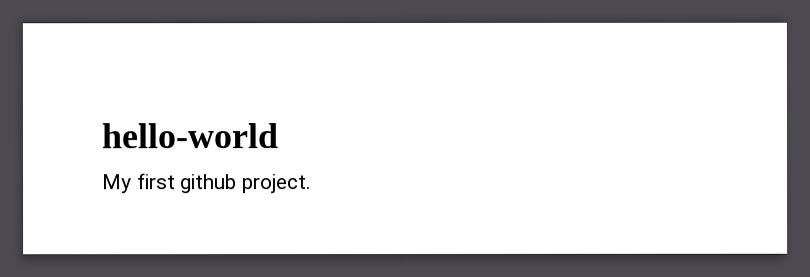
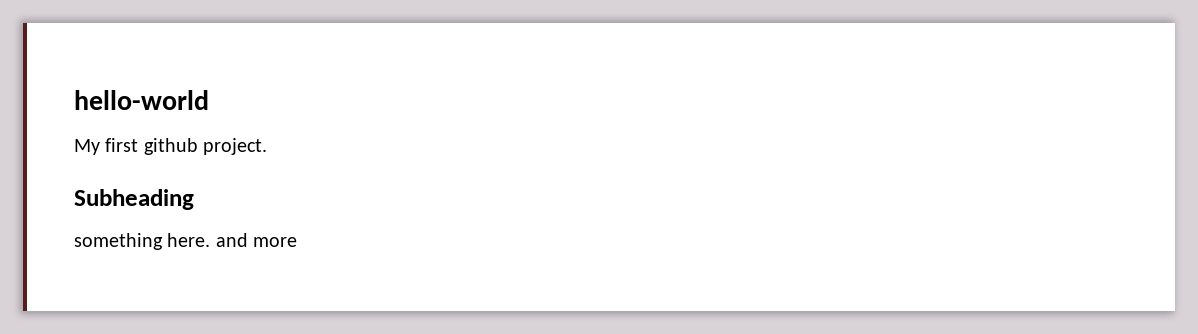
(313, 184) none -> [74,189,194,210] [74,233,298,250] // Subheading // something here. and more

